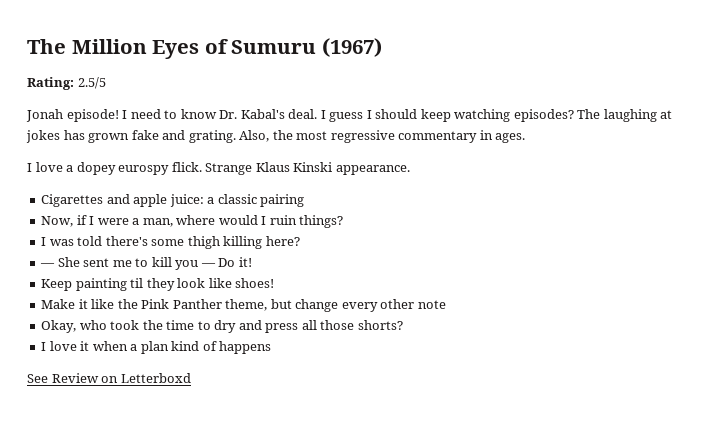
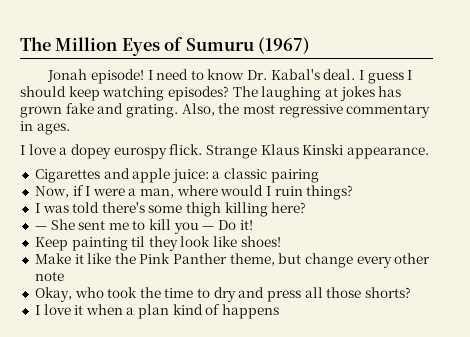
[27,77,106,90] // Rating: 2.5/5 -> (311, 45) none
[27,373,191,383] // See Review on Letterboxd -> (280, 311) none

